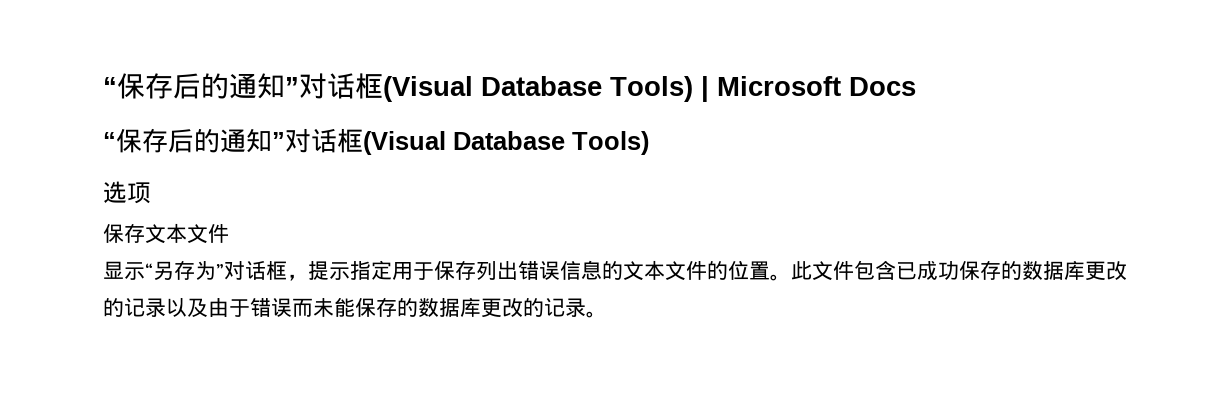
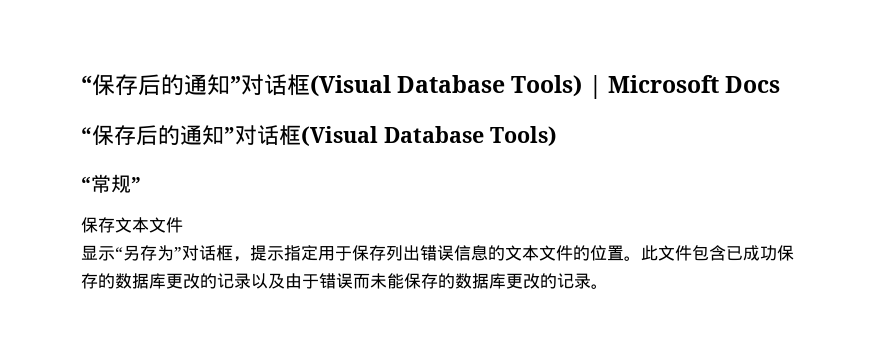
[103,181,151,204] 选项 -> [81,174,141,193] “常规”

